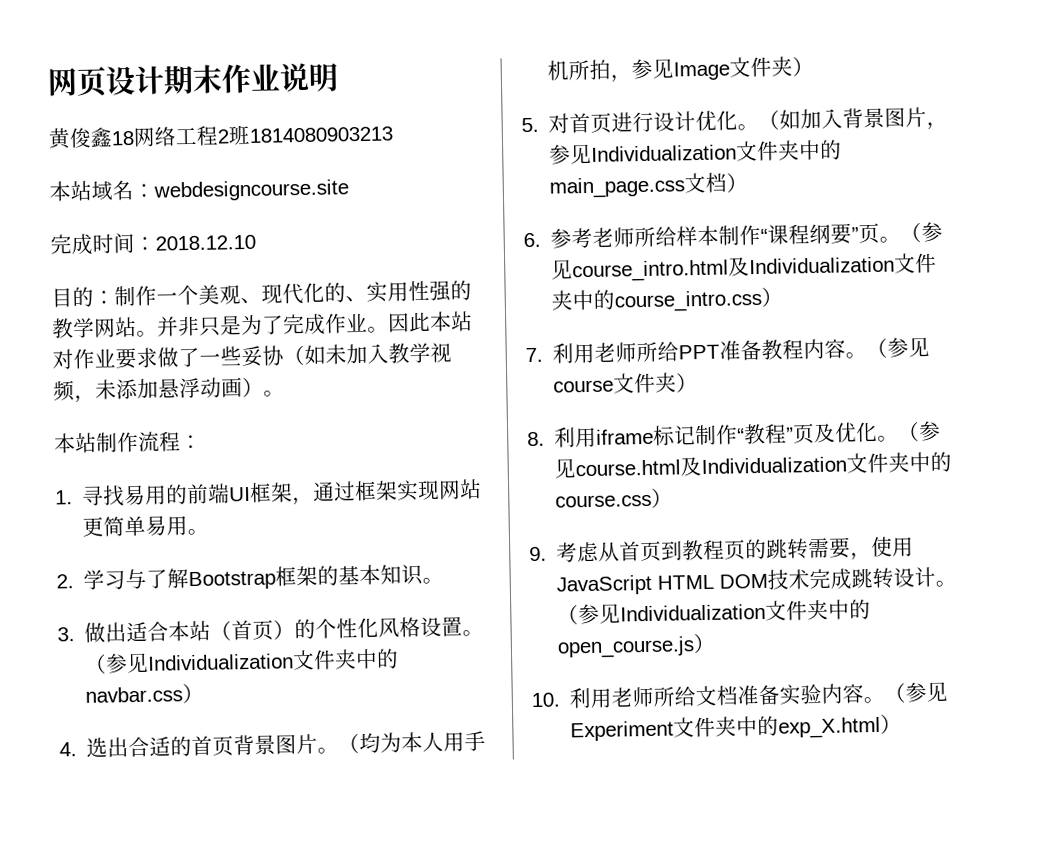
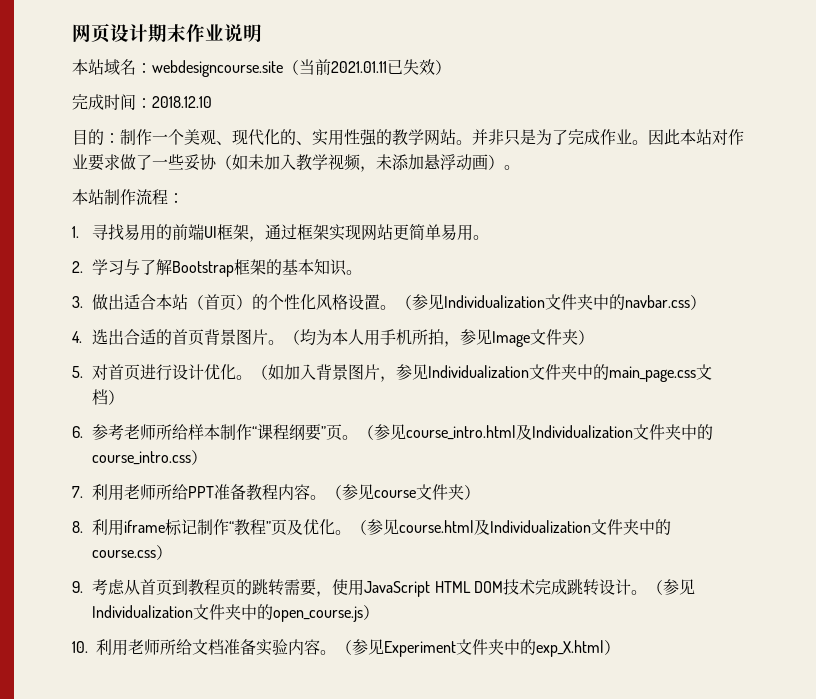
[48,124,393,150] // 黄俊鑫18网络工程2班1814080903213 -> (262, 33) none
(349, 190) none -> [283,59,451,75] （当前2021.01.11已失效）

